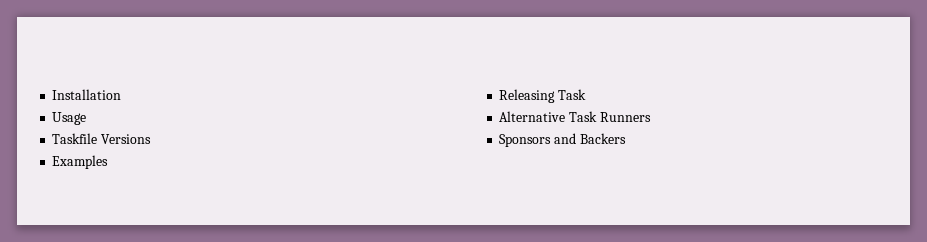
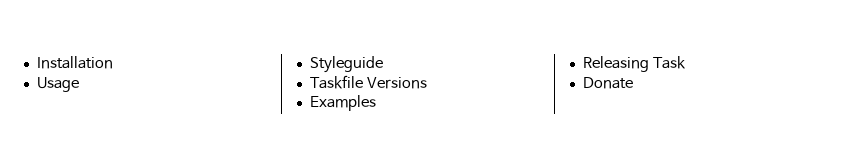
(87, 118) none -> [309,56,383,73] // Styleguide
[499,111,651,122] [499,133,626,147] Alternative Task Runners // Sponsors and Backers -> [582,77,633,89] Donate

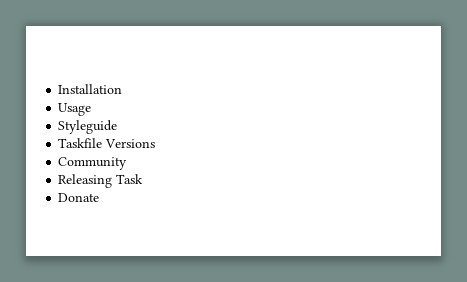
[309,95,376,111] Examples -> [58,157,128,170] Community

